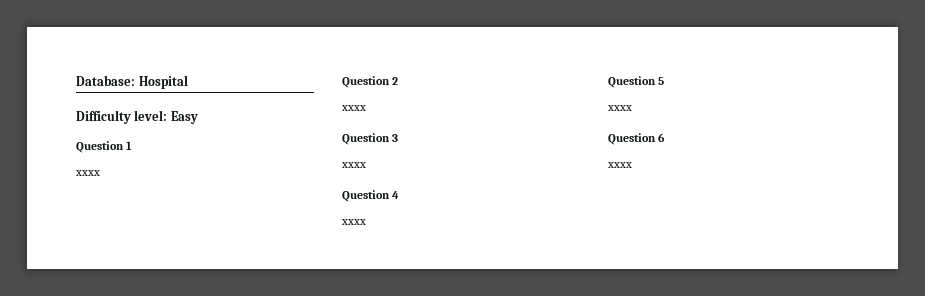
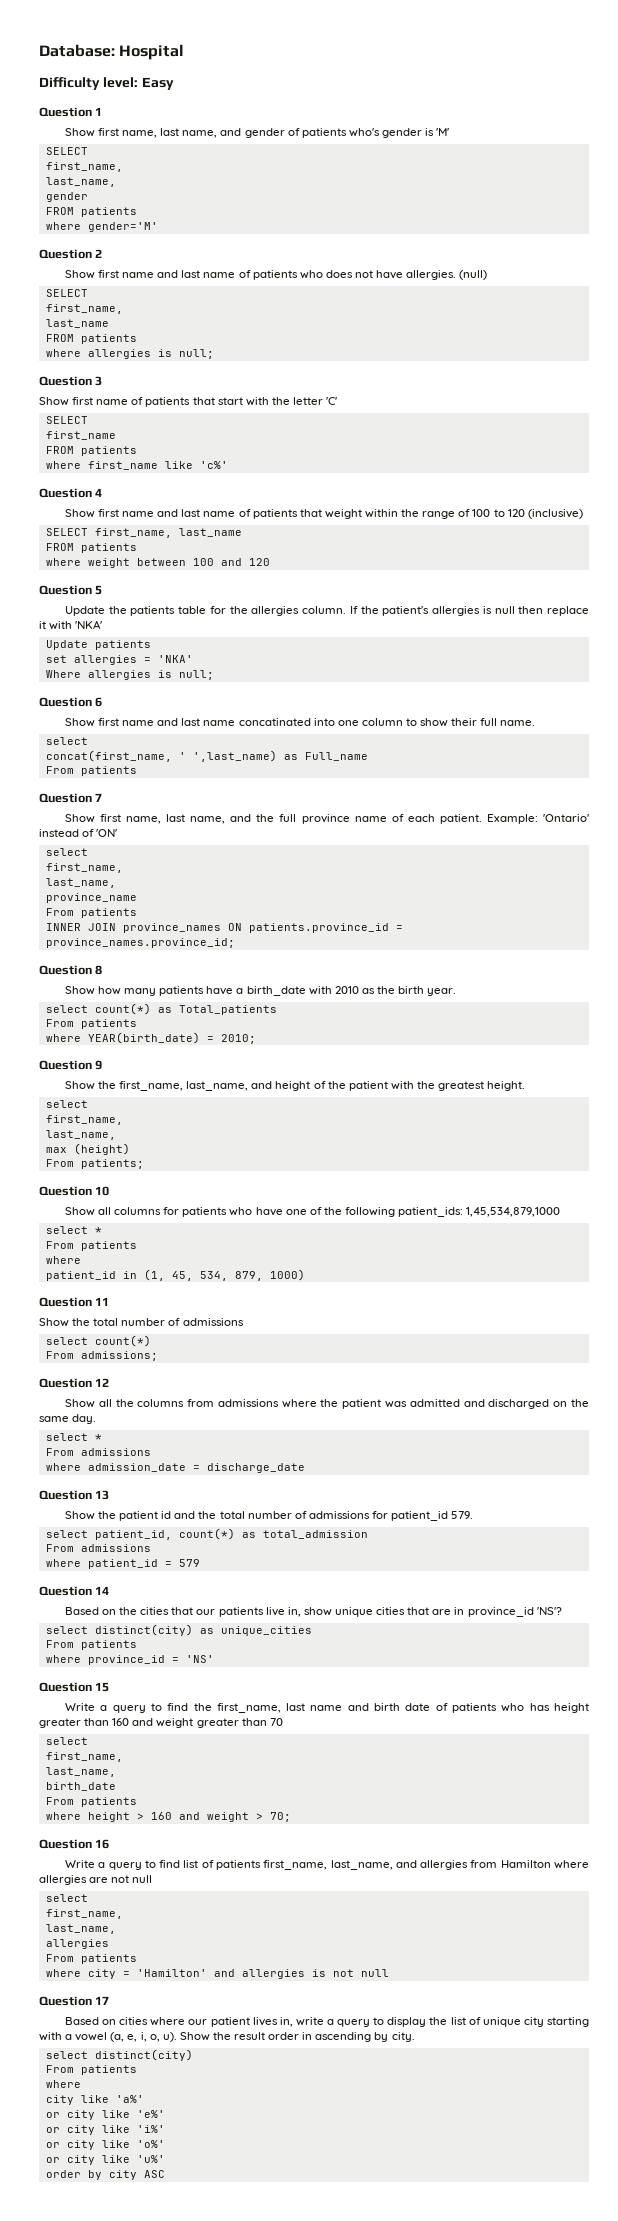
[75,170,100,176] [342,76,399,88] [341,105,366,111] [342,133,399,145] [341,162,366,168] [342,190,400,202] [341,219,366,225] [608,76,665,88] [607,105,632,111] [608,133,666,145] [607,162,632,168] xxxx // Question 2 // xxxx // Question 3 // xxxx // Question 4 // xxxx // Question 5 // xxxx // Question 6 // xxxx -> [64,128,450,138] [45,147,88,155] [45,162,123,172] [45,177,116,187] [45,192,88,202] [45,207,137,217] [45,222,158,232] [39,249,103,259] [64,270,488,280] [45,289,88,297] [45,304,123,314] [45,319,109,328] [45,334,137,344] [45,349,214,359] [39,376,103,386] [39,397,338,407] [45,416,88,424] [45,431,116,440] [45,446,137,456] [45,461,228,470] [39,488,103,498] [64,509,583,519] [45,528,242,538] [45,543,137,553] [45,558,270,568] [39,585,103,595] [64,606,590,616] [39,620,103,630] [45,640,151,650] [45,655,193,665] [45,670,214,680] [39,697,103,707] [64,718,536,727] [45,737,88,745] [45,750,368,762] [45,766,137,776] [39,793,103,803] [64,814,590,824] [39,829,118,837] [45,848,88,856] [45,863,123,873] [45,878,116,888] [45,893,137,903] [45,908,137,918] [45,923,403,933] [45,938,235,948] [39,965,103,975] [64,986,457,996] [45,1003,277,1015] [45,1019,137,1029] [45,1032,256,1044] [39,1060,103,1070] [64,1081,526,1091] [45,1100,88,1108] [45,1115,123,1125] [45,1130,116,1140] [45,1143,130,1155] [45,1159,144,1169] [39,1186,110,1196] [64,1207,561,1217] [45,1226,102,1234] [45,1241,137,1251] [45,1256,81,1264] [45,1269,305,1281] [39,1297,110,1307] [39,1318,244,1327] [45,1335,151,1347] [45,1351,158,1361] [39,1378,110,1388] [64,1399,589,1409] [39,1414,97,1424] [45,1433,102,1441] [45,1448,151,1456] [45,1463,305,1473] [39,1490,110,1500] [64,1511,474,1521] [45,1528,368,1540] [45,1544,151,1552] [45,1559,200,1569] [39,1586,110,1596] [64,1607,562,1617] [45,1624,312,1636] [45,1640,137,1650] [45,1655,214,1665] [39,1682,110,1692] [64,1703,589,1713] [39,1718,283,1728] [45,1737,88,1745] [45,1752,123,1762] [45,1767,116,1777] [45,1782,116,1791] [45,1797,137,1807] [45,1812,291,1822] [39,1839,110,1849] [64,1860,589,1870] [39,1875,153,1885] [45,1894,88,1902] [45,1909,123,1919] [45,1924,116,1934] [45,1939,109,1949] [45,1954,137,1964] [45,1969,389,1979] [39,1996,110,2006] [64,2017,589,2027] [39,2032,415,2042] [45,2049,193,2061] [45,2065,137,2075] [45,2080,81,2088] [45,2095,144,2105] [45,2110,165,2120] [45,2125,165,2135] [45,2140,165,2150] [45,2155,165,2165] [45,2170,165,2180] Show first name, last name, and gender of patients who's gender is 'M' // SELECT // first_name, // last_name, // gender // FROM patients // where gender='M' // Question 2 // Show first name and last name of patients who does not have allergies. (null) // SELECT // first_name, // last_name // FROM patients // where allergies is null; // Question 3 // Show first name of patients that start with the letter 'C' // SELECT // first_name // FROM patients // where first_name like 'c%' // Question 4 // Show first name and last name of patients that weight within the range of 100 to 120 (inclusive) // SELECT first_name, last_name // FROM patients // where weight between 100 and 120 // Question 5 // Update the patients table for the allergies column. If the patient's allergies is null then replace it with 'NKA' // Update patients // set allergies = 'NKA' // Where allergies is null; // Question 6 // Show first name and last name concatinated into one column to show their full name. // select // concat(first_name, ' ',last_name) as Full_name // From patients // Question 7 // Show first name, last name, and the full province name of each patient. Example: 'Ontario' instead of 'ON' // select // first_name, // last_name, // province_name // From patients // INNER JOIN province_names ON patients.province_id = province_names.province_id; // Question 8 // Show how many patients have a birth_date with 2010 as the birth year. // select count(*) as Total_patients // From patients // where YEAR(birth_date) = 2010; // Question 9 // Show the first_name, last_name, and height of the patient with the greatest height. // select // first_name, // last_name, // max (height) // From patients; // Question 10 // Show all columns for patients who have one of the following patient_ids: 1,45,534,879,1000 // select * // From patients // where // patient_id in (1, 45, 534, 879, 1000) // Question 11 // Show the total number of admissions // select count(*) // From admissions; // Question 12 // Show all the columns from admissions where the patient was admitted and discharged on the same day. // select * // From admissions // where admission_date = discharge_date // Question 13 // Show the patient id and the total number of admissions for patient_id 579. // select patient_id, count(*) as total_admission // From admissions // where patient_id = 579 // Question 14 // Based on the cities that our patients live in, show unique cities that are in province_id 'NS'? // select distinct(city) as unique_cities // From patients // where province_id = 'NS' // Question 15 // Write a query to find the first_name, last name and birth date of patients who has height greater than 160 and weight greater than 70 // select // first_name, // last_name, // birth_date // From patients // where height > 160 and weight > 70; // Question 16 // Write a query to find list of patients first_name, last_name, and allergies from Hamilton where allergies are not null // select // first_name, // last_name, // allergies // From patients // where city = 'Hamilton' and allergies is not null // Question 17 // Based on cities where our patient lives in, write a query to display the list of unique city starting with a vowel (a, e, i, o, u). Show the result order in ascending by city. // select distinct(city) // From patients // where // city like 'a%' // or city like 'e%' // or city like 'i%' // or city like 'o%' // or city like 'u%' // order by city ASC

